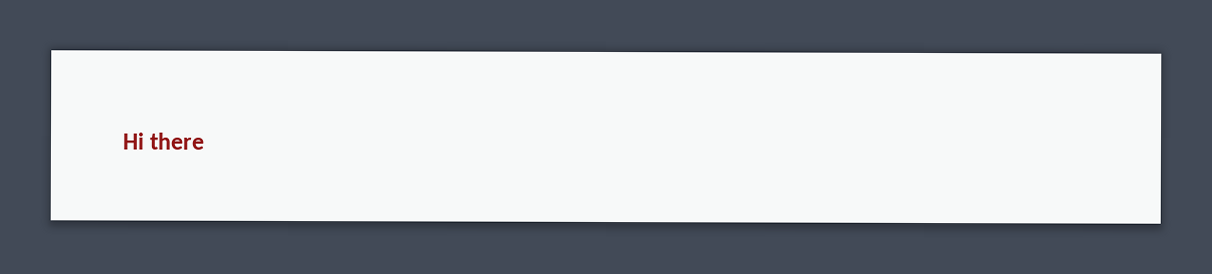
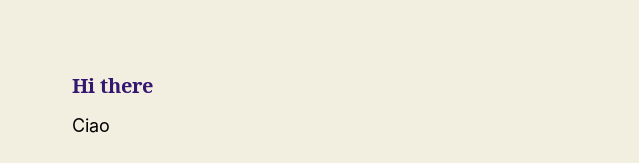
(206, 141) none -> [72,118,110,133] // Ciao

